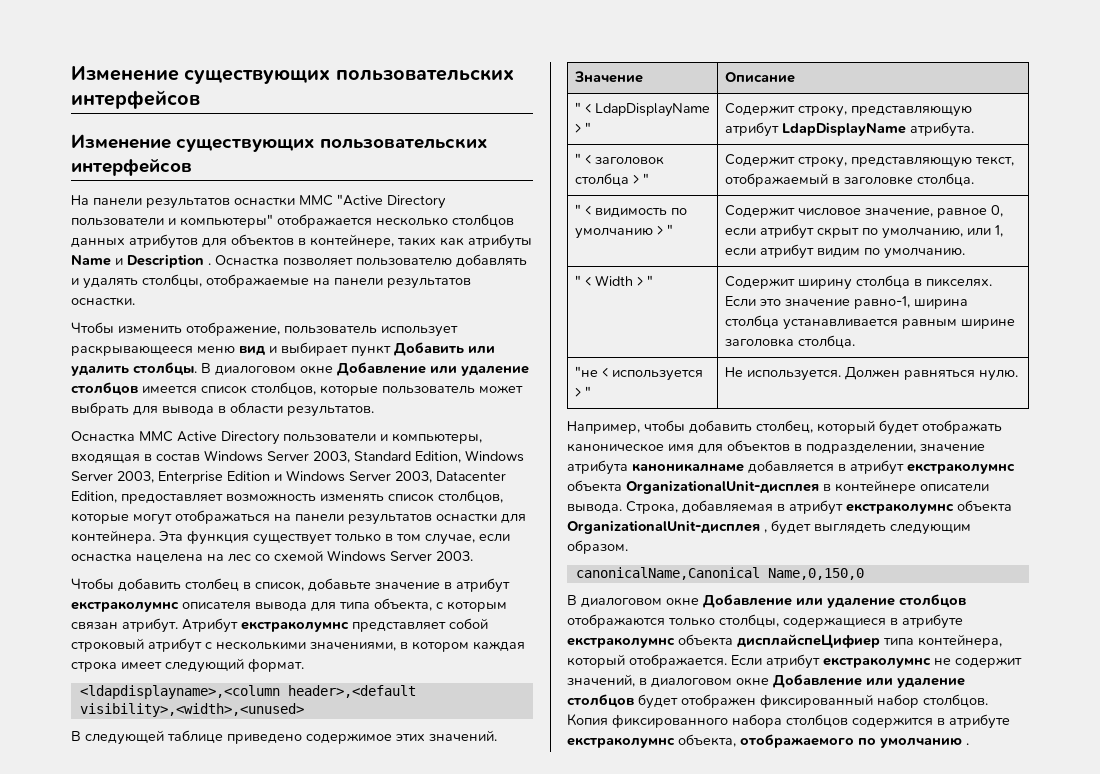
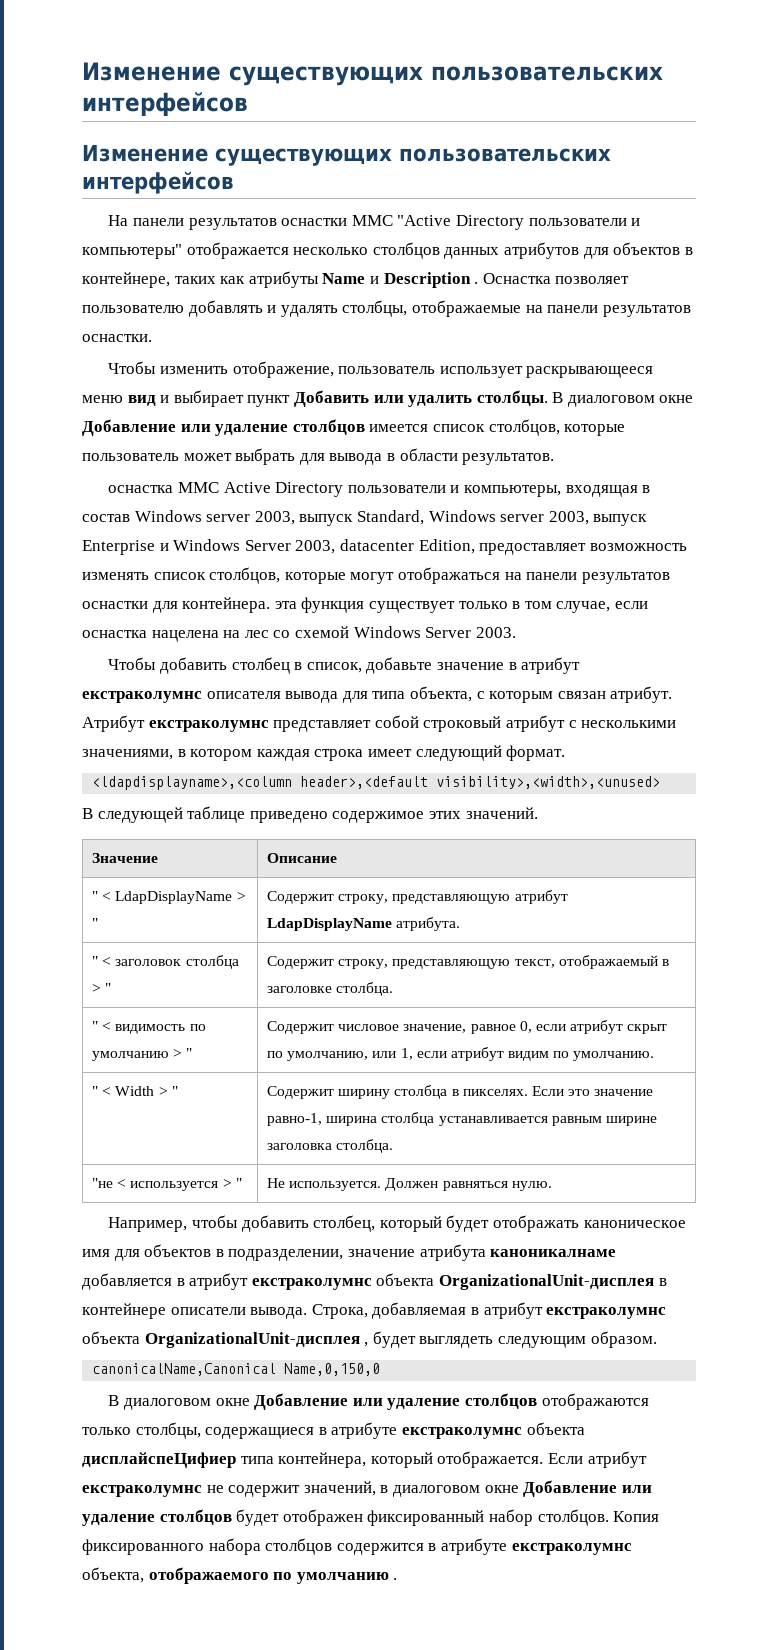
[71,431,135,442] Оснастка -> [108,485,174,493] оснастка
[267,450,524,463] [71,471,270,484] Server 2003, Standard Edition, Windows Server 2003, Enterprise Edition -> [206,510,648,526] [82,540,155,555] server 2003, выпуск Standard, Windows server 2003, выпуск Enterprise
[436,471,506,481] Datacenter -> [339,539,414,551] datacenter
[159,530,183,541] Эта -> [274,601,297,609] эта

